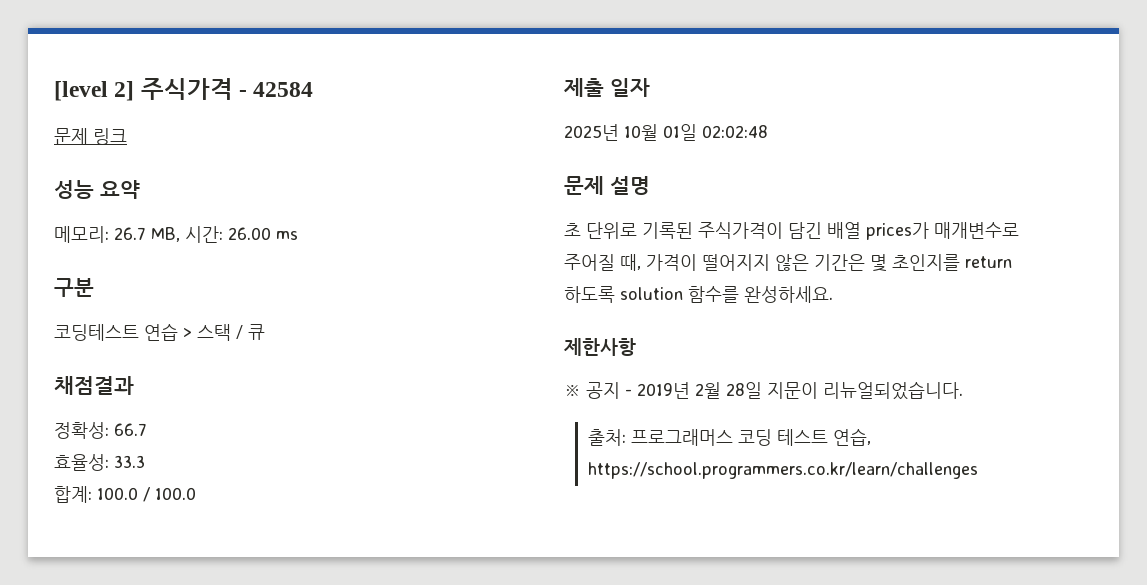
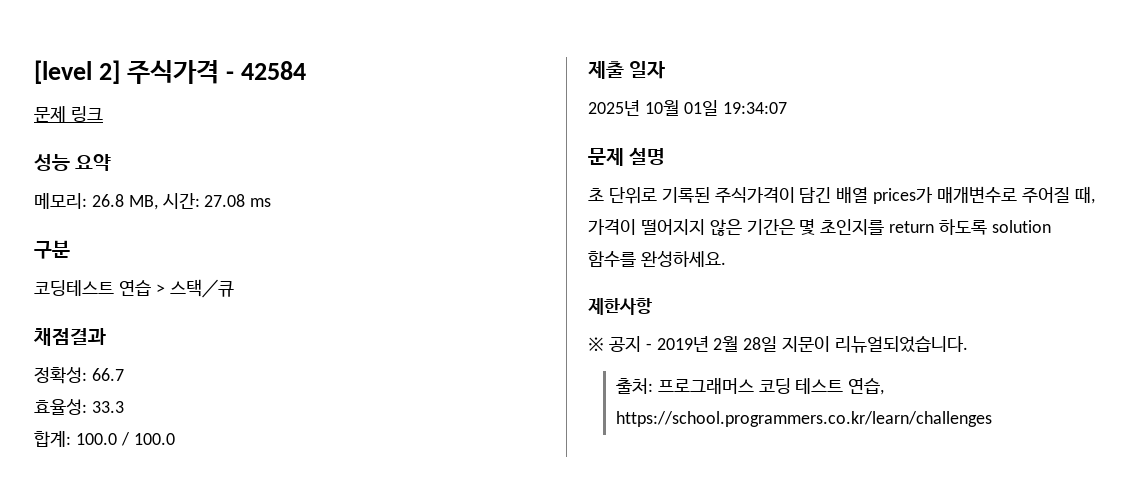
[114,227,146,240] 26.7 -> [91,194,124,207] 26.8
[228,227,271,240] 26.00 -> [204,194,246,207] 27.08
[702,125,768,138] 02:02:48 -> [722,102,787,114] 19:34:07

